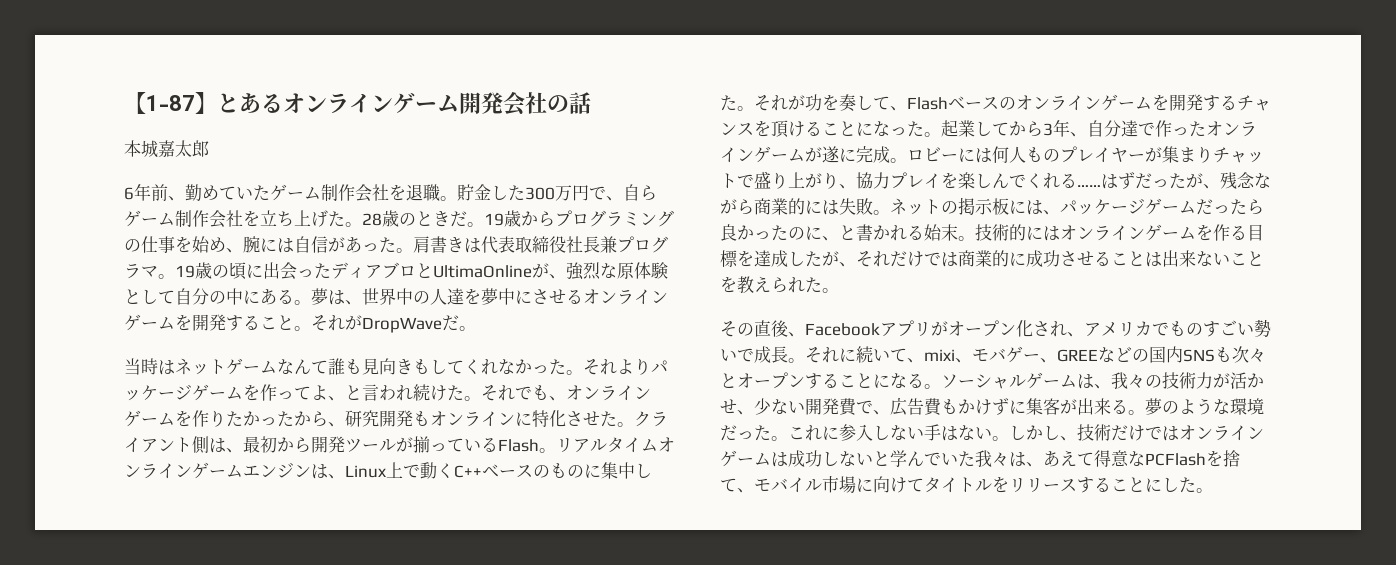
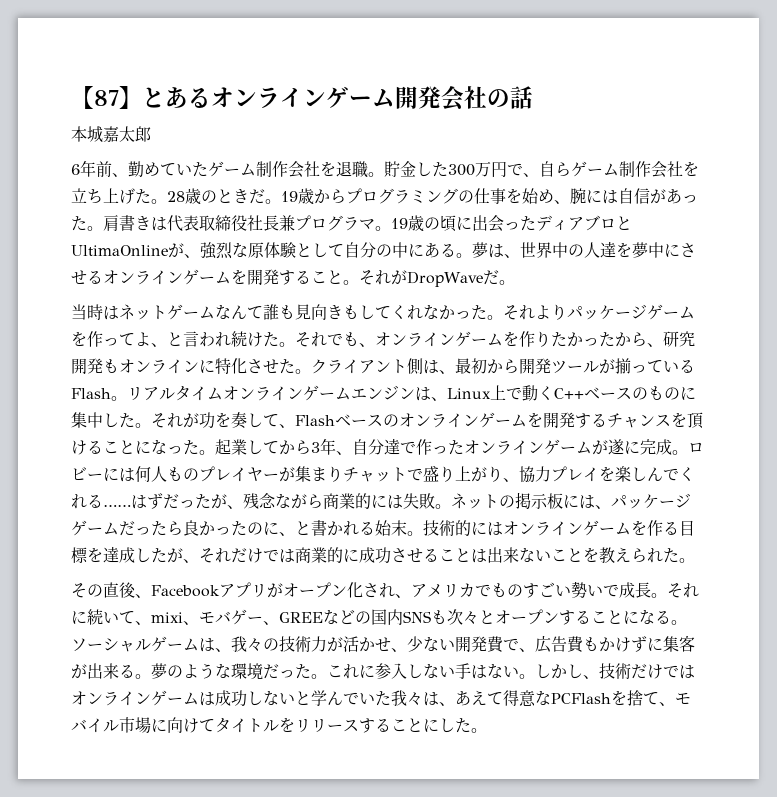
[146,95,195,111] 1-87 -> [94,90,119,106] 87

